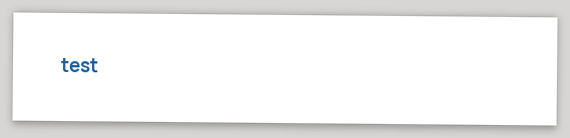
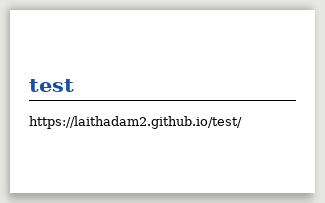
(99, 65) none -> [29,116,242,129] // https://laithadam2.github.io/test/

